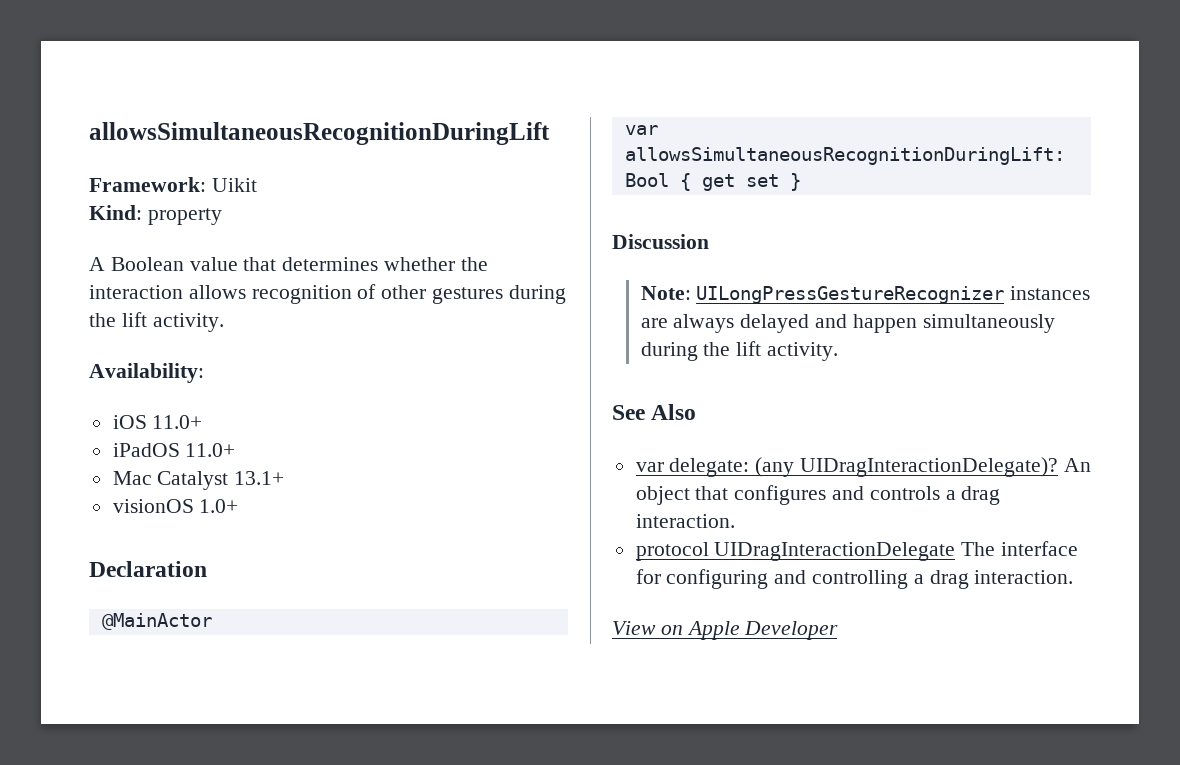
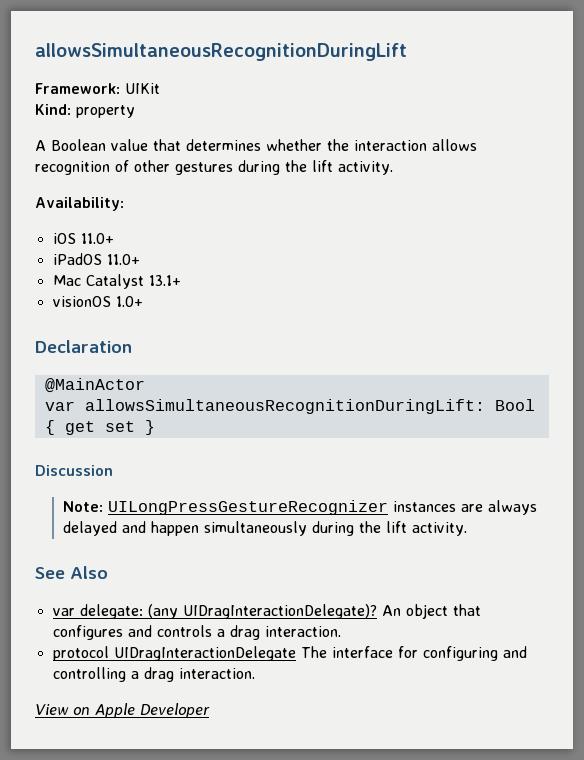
[211,178,257,192] Uikit -> [125,83,160,94] UIKit

